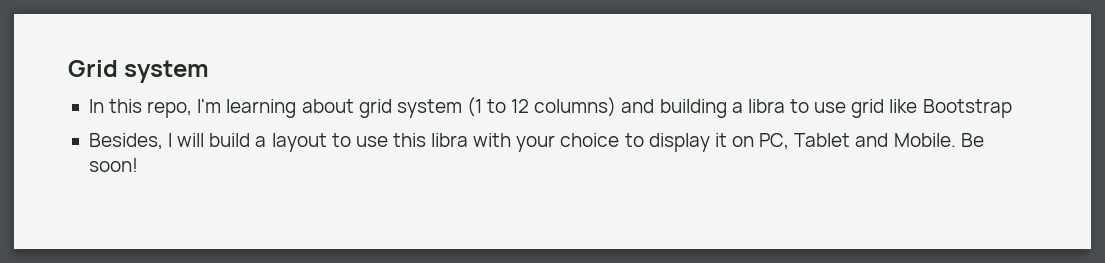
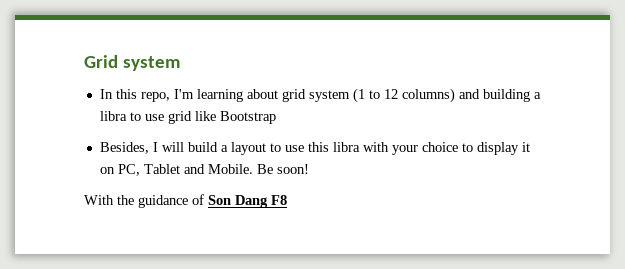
(138, 165) none -> [84,194,287,208] // With the guidance of Son Dang F8

